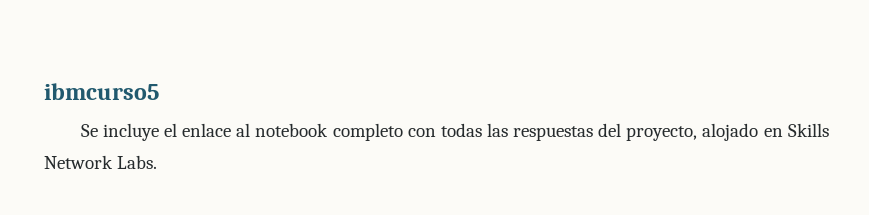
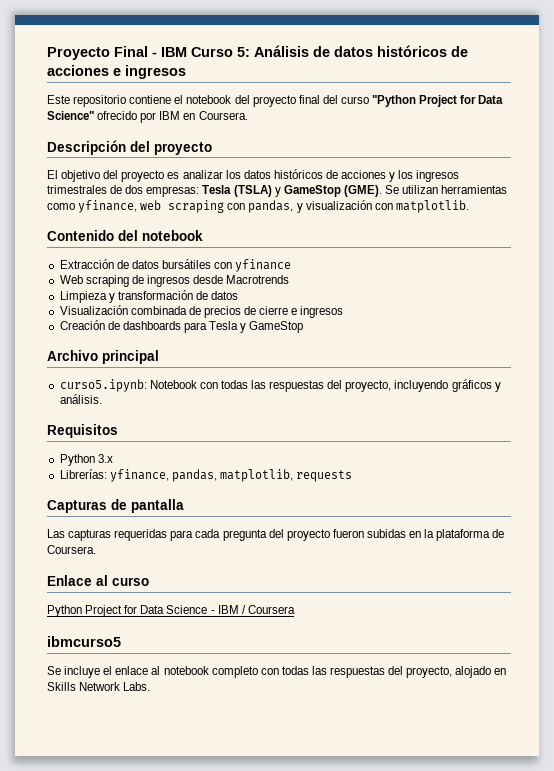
(44, 91) none -> [47,45,468,60] [47,65,186,79] [47,95,504,107] [47,111,248,123] [47,140,212,155] [47,169,460,182] [47,185,508,197] [47,200,469,213] [47,230,203,241] [59,259,292,272] [59,275,290,287] [59,290,239,303] [59,305,344,318] [59,320,304,333] [47,350,159,364] [59,379,501,392] [59,394,102,404] [47,424,118,438] [59,454,113,466] [59,469,353,482] [47,499,184,513] [47,529,505,541] [47,545,96,554] [47,575,149,586] [47,605,295,617] Proyecto Final - IBM Curso 5: Análisis de datos históricos de acciones e ingresos // Este repositorio contiene el notebook del proyecto final del curso "Python Project for Data Science" ofrecido por IBM en Coursera. // Descripción del proyecto // El objetivo del proyecto es analizar los datos históricos de acciones y los ingresos trimestrales de dos empresas: Tesla (TSLA) y GameStop (GME). Se utilizan herramientas como yfinance, web scraping con pandas, y visualización con matplotlib. // Contenido del notebook // Extracción de datos bursátiles con yfinance // Web scraping de ingresos desde Macrotrends // Limpieza y transformación de datos // Visualización combinada de precios de cierre e ingresos // Creación de dashboards para Tesla y GameStop // Archivo principal // curso5.ipynb: Notebook con todas las respuestas del proyecto, incluyendo gráficos y análisis. // Requisitos // Python 3.x // Librerías: yfinance, pandas, matplotlib, requests // Capturas de pantalla // Las capturas requeridas para cada pregunta del proyecto fueron subidas en la plataforma de Coursera. // Enlace al curso // Python Project for Data Science - IBM / Coursera //

